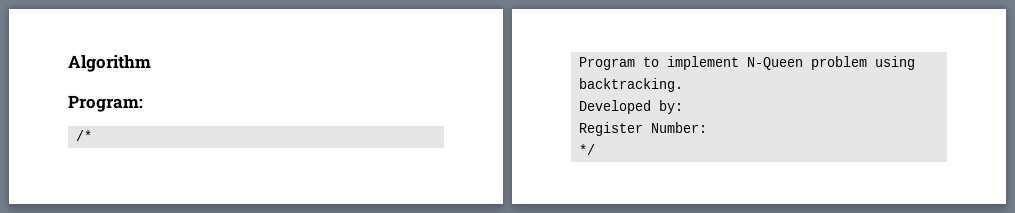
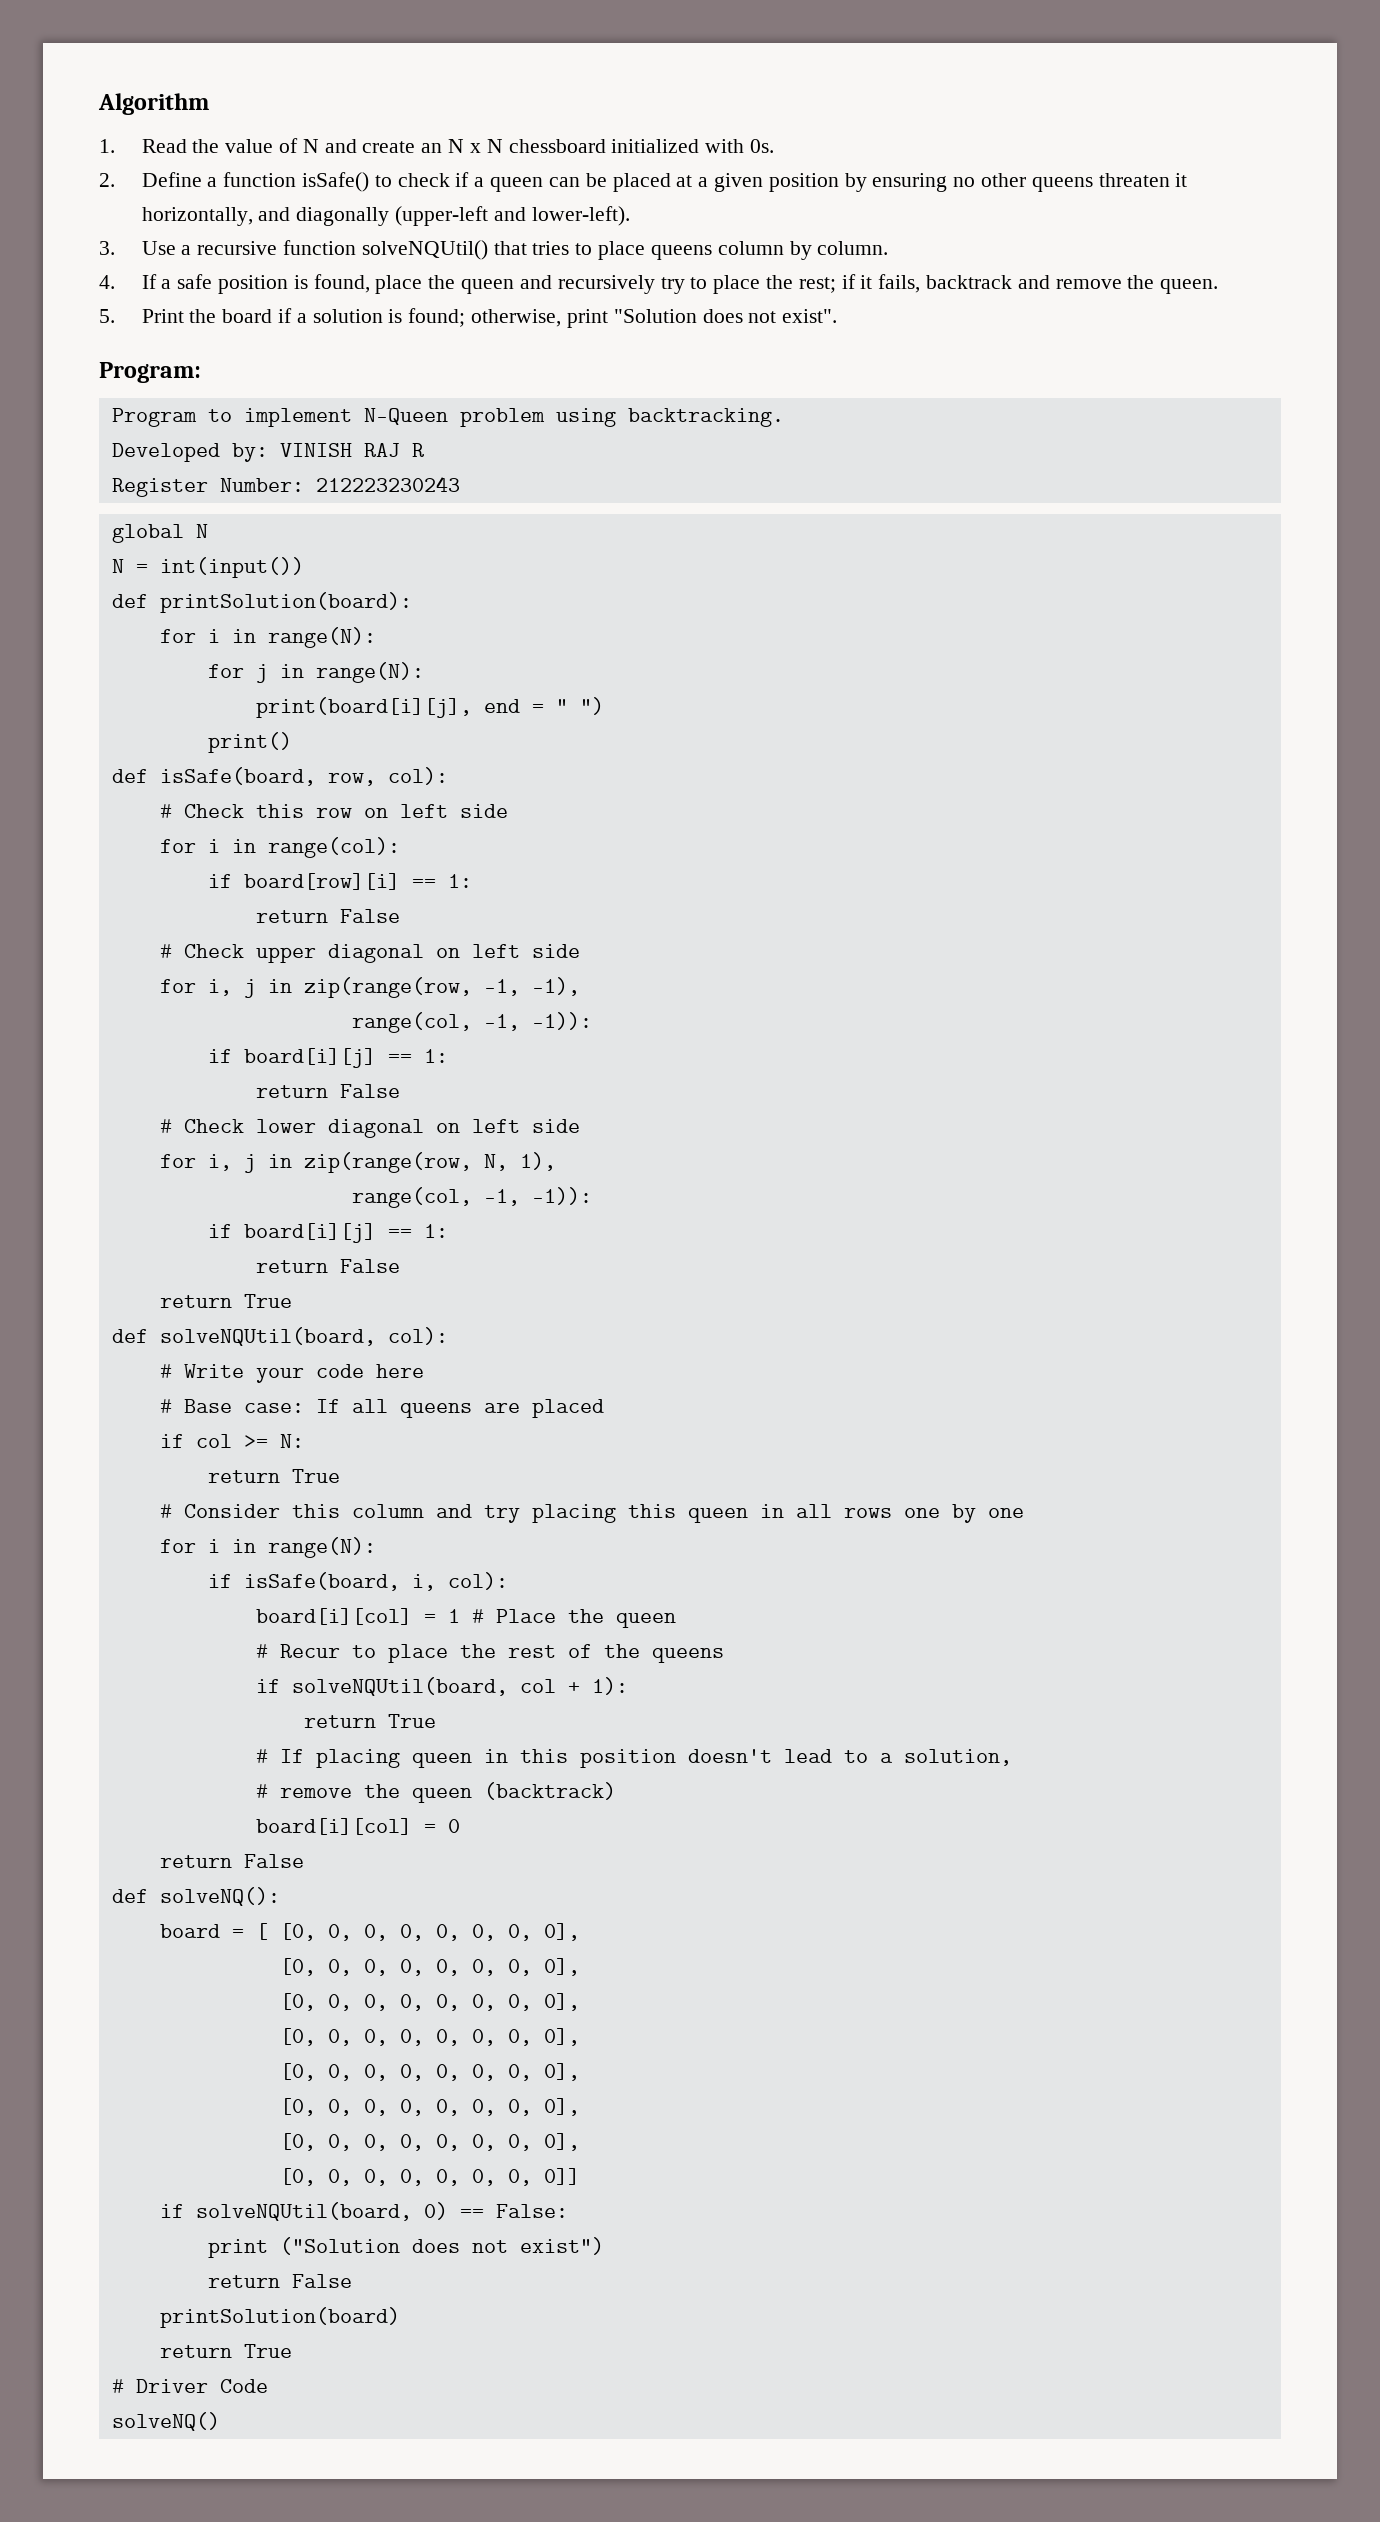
(151, 63) none -> [99,138,774,153] [99,172,1188,192] [141,206,630,226] [99,240,889,260] [99,274,1219,294] [99,308,838,328] // 1. Read the value of N and create an N x N chessboard initialized with 0s. // 2. Define a function isSafe() to check if a queen can be placed at a given position by ensuring no other queens threaten it horizontally, and diagonally (upper-left and lower-left). // 3. Use a recursive function solveNQUtil() that tries to place queens column by column. // 4. If a safe position is found, place the queen and recursively try to place the rest; if it fails, backtrack and remove the queen. // 5. Print the board if a solution is found; otherwise, print "Solution does not exist".
[75,130,92,141] // /* -> (201, 372) none
(683, 107) none -> [279,443,424,457] VINISH RAJ R
[578,144,595,155] // */ -> [315,476,460,492] [111,524,208,543] [111,557,304,578] [111,592,412,613] [159,627,376,648] [207,662,424,683] [255,697,604,718] [207,732,292,753] [111,767,448,786] [159,804,508,818] [159,837,400,858] [207,873,472,890] [255,909,400,923] [159,944,580,963] [159,977,580,998] [351,1012,592,1033] [207,1048,448,1068] [255,1084,400,1098] [159,1119,580,1138] [159,1152,556,1173] [351,1187,592,1208] [207,1223,448,1243] [255,1259,400,1273] [159,1294,292,1308] [111,1327,448,1346] [159,1364,424,1383] [159,1399,604,1418] [159,1434,304,1448] [207,1469,340,1483] [159,1504,1024,1523] [159,1537,376,1558] [207,1572,508,1591] [255,1608,676,1628] [255,1644,724,1663] [255,1677,628,1696] [303,1714,436,1728] [255,1749,1012,1768] [255,1782,616,1803] [255,1818,460,1835] [159,1854,304,1868] [111,1887,280,1906] [159,1923,580,1941] [279,1958,580,1976] [279,1993,580,2011] [279,2028,580,2046] [279,2063,580,2081] [279,2098,580,2116] [279,2133,580,2151] [279,2168,580,2186] [159,2202,568,2221] [207,2237,604,2258] [207,2274,352,2288] [159,2307,400,2328] [159,2344,292,2358] [111,2379,268,2393] [111,2412,220,2431] 212223230243 // global N // N = int(input()) // def printSolution(board): // for i in range(N): // for j in range(N): // print(board[i][j], end = " ") // print() // def isSafe(board, row, col): // # Check this row on left side // for i in range(col): // if board[row][i] == 1: // return False // # Check upper diagonal on left side // for i, j in zip(range(row, -1, -1), // range(col, -1, -1)): // if board[i][j] == 1: // return False // # Check lower diagonal on left side // for i, j in zip(range(row, N, 1), // range(col, -1, -1)): // if board[i][j] == 1: // return False // return True // def solveNQUtil(board, col): // # Write your code here // # Base case: If all queens are placed // if col >= N: // return True // # Consider this column and try placing this queen in all rows one by one // for i in range(N): // if isSafe(board, i, col): // board[i][col] = 1 # Place the queen // # Recur to place the rest of the queens // if solveNQUtil(board, col + 1): // return True // # If placing queen in this position doesn't lead to a solution, // # remove the queen (backtrack) // board[i][col] = 0 // return False // def solveNQ(): // board = [ [0, 0, 0, 0, 0, 0, 0, 0], // [0, 0, 0, 0, 0, 0, 0, 0], // [0, 0, 0, 0, 0, 0, 0, 0], // [0, 0, 0, 0, 0, 0, 0, 0], // [0, 0, 0, 0, 0, 0, 0, 0], // [0, 0, 0, 0, 0, 0, 0, 0], // [0, 0, 0, 0, 0, 0, 0, 0], // [0, 0, 0, 0, 0, 0, 0, 0]] // if solveNQUtil(board, 0) == False: // print ("Solution does not exist") // return False // printSolution(board) // return True // # Driver Code // solveNQ()

